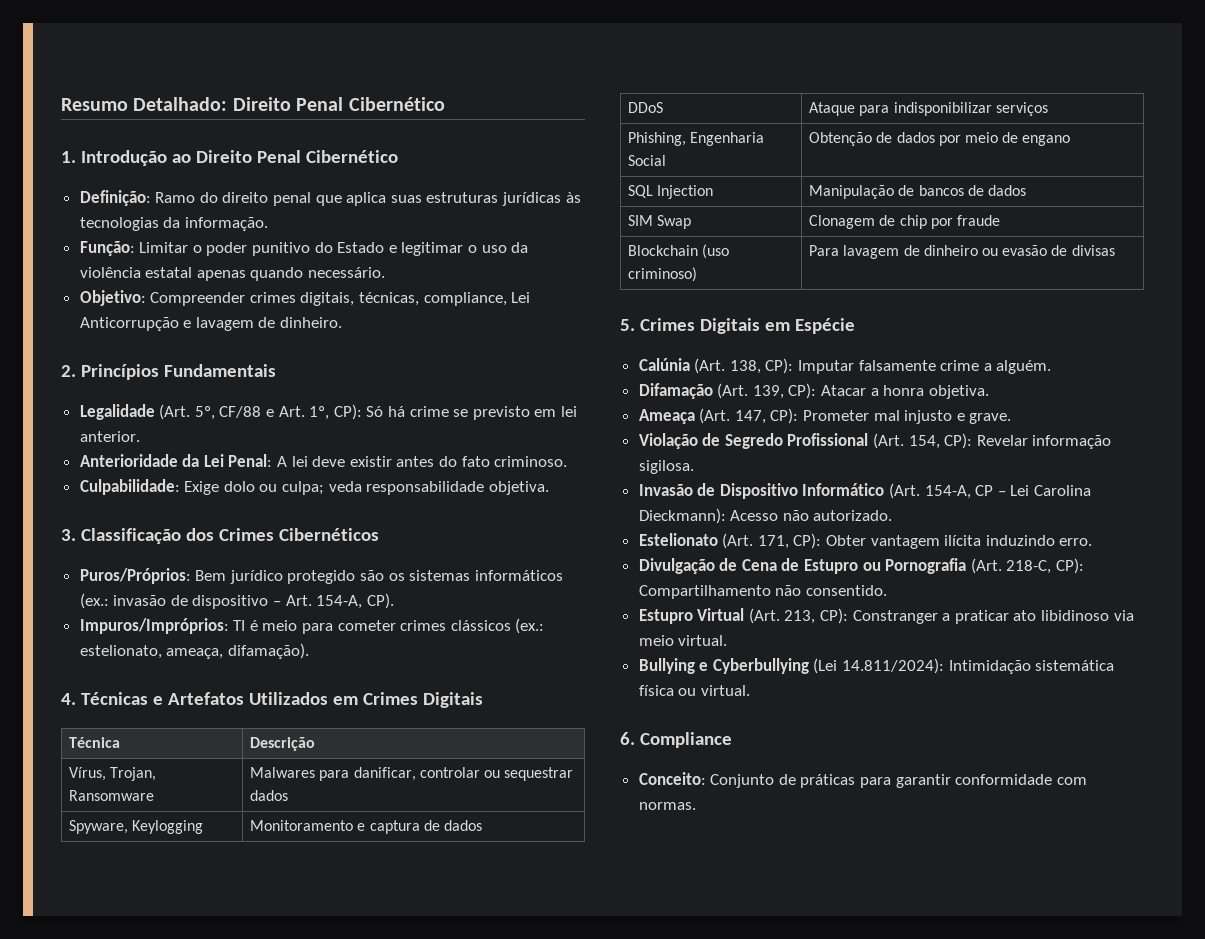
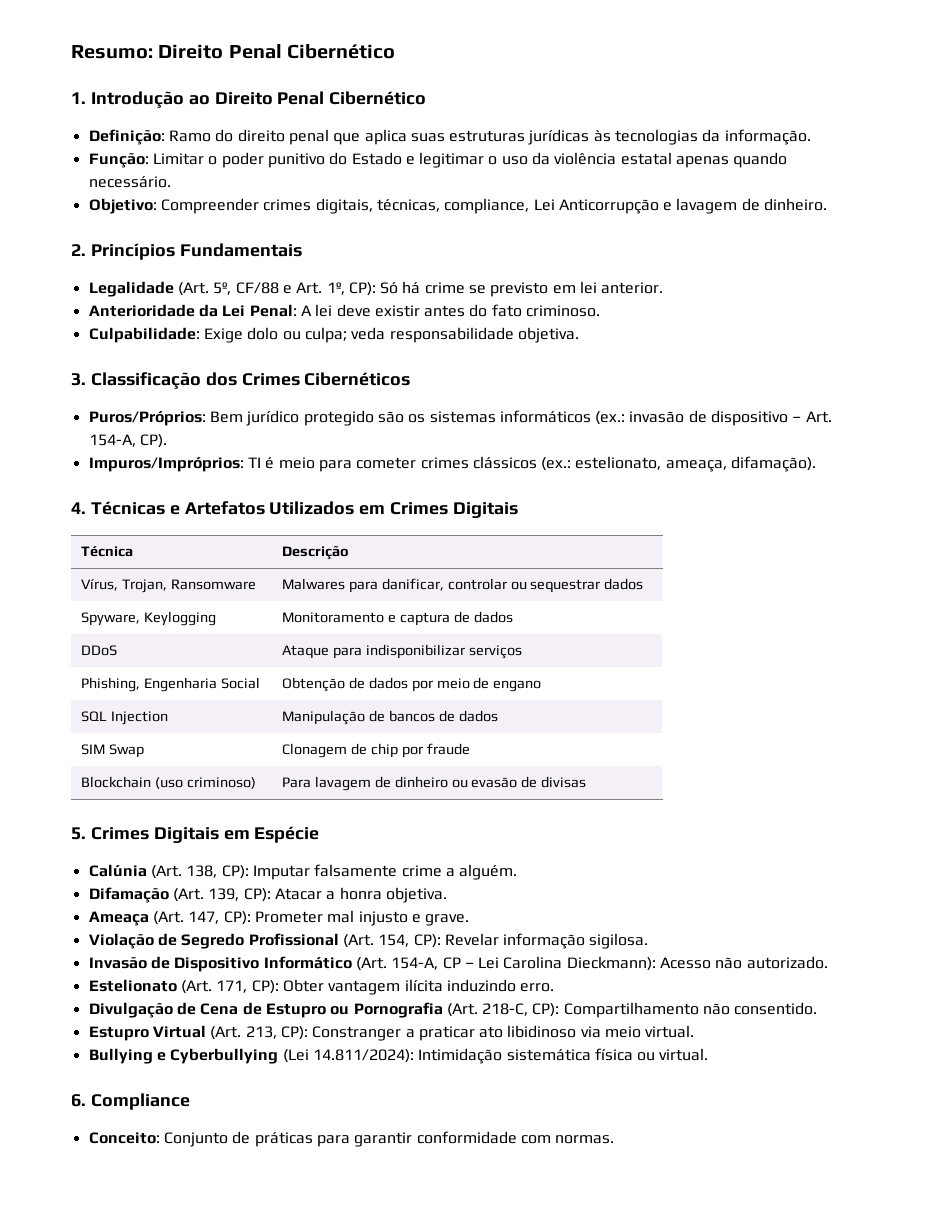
[61,97,228,111] Resumo Detalhado: -> [71,45,153,59] Resumo:

